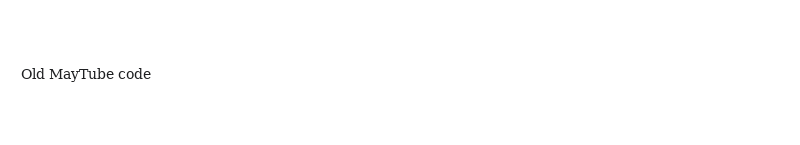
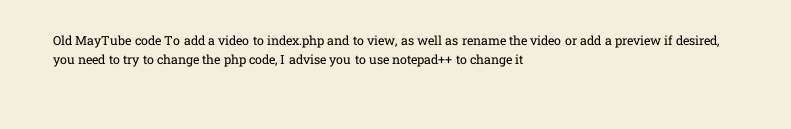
(151, 73) none -> [164,35,719,48] [53,54,525,67] To add a video to index.php and to view, as well as rename the video or add a preview if desired, you need to try to change the php code, I advise you to use notepad++ to change it

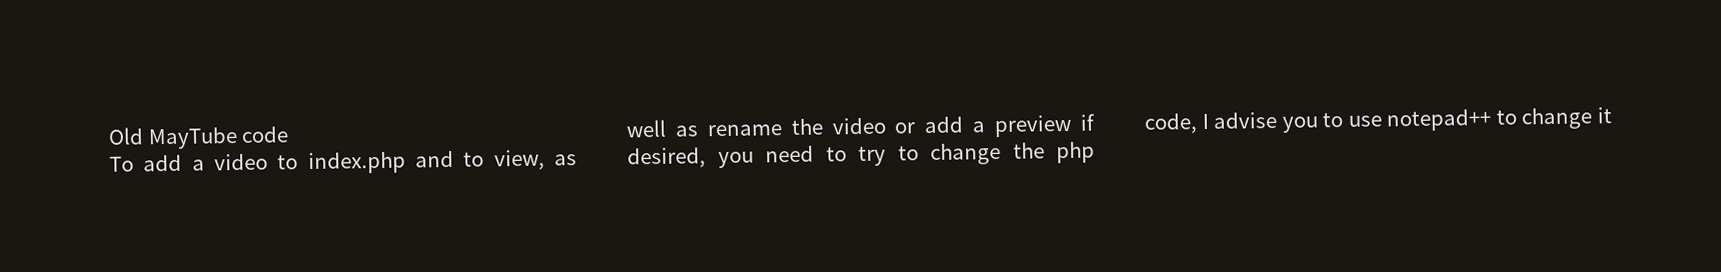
(161, 40) none -> (290, 134) //

